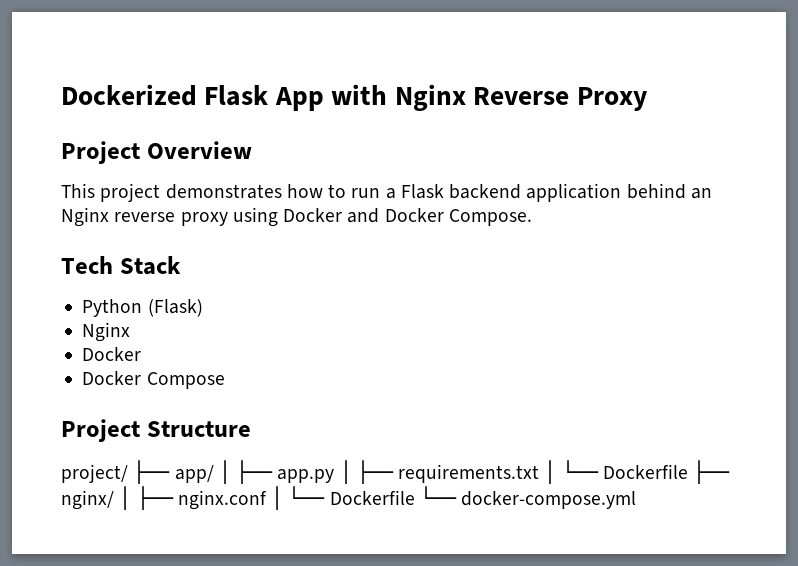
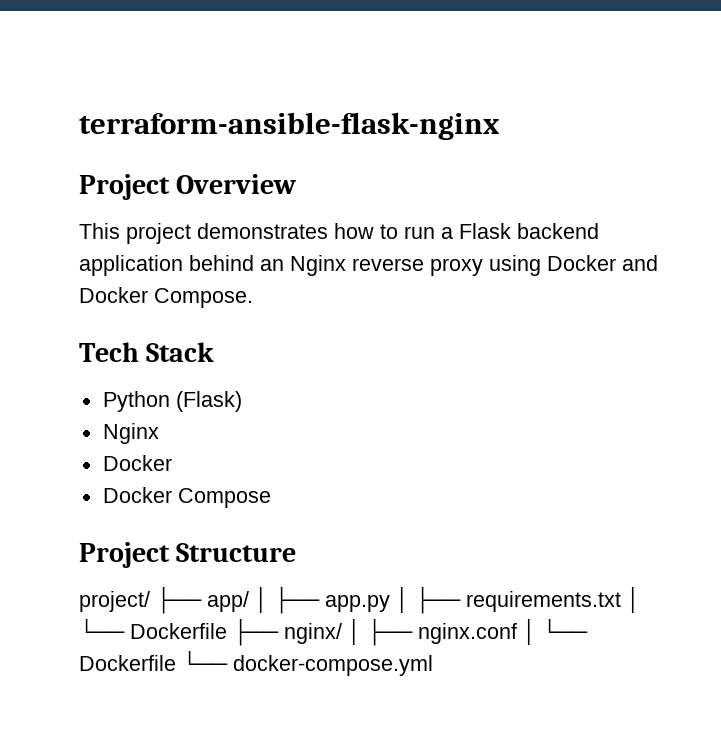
[61,84,647,111] Dockerized Flask App with Nginx Reverse Proxy -> [79,112,500,140] terraform-ansible-flask-nginx

